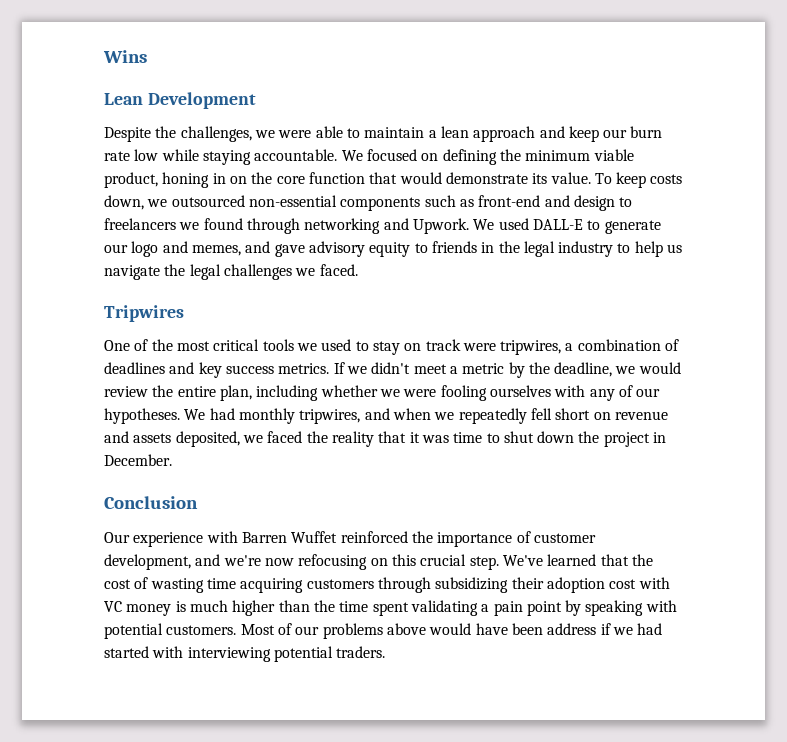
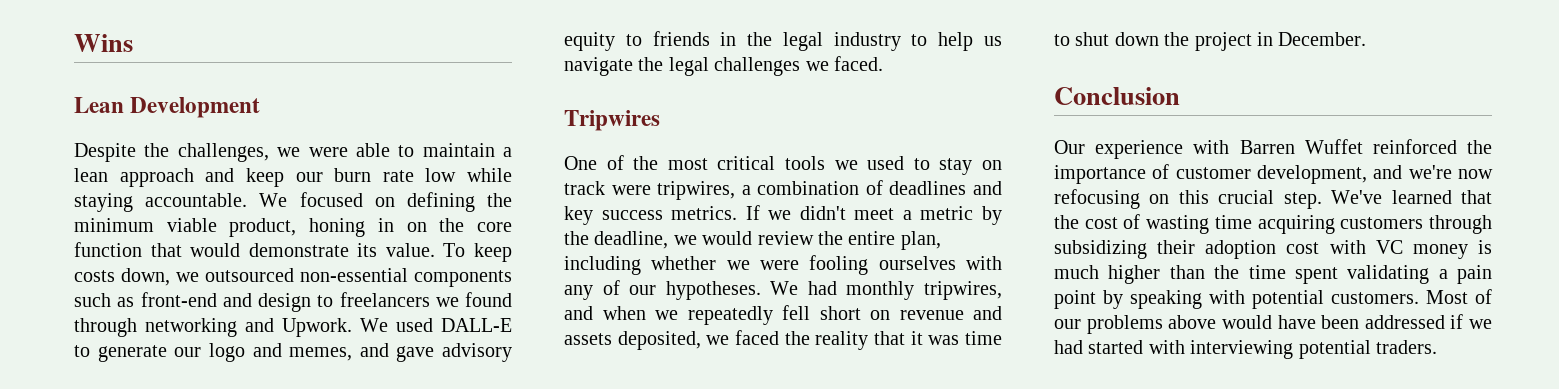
[547,623,597,635] address -> [1364,315,1445,329] addressed

